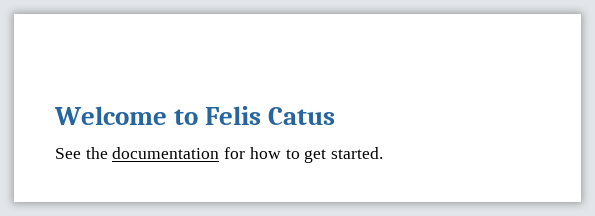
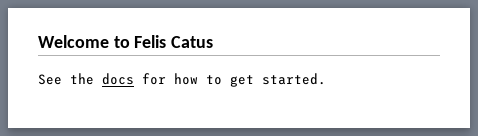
[112,147,220,159] documentation -> [102,73,134,85] docs

